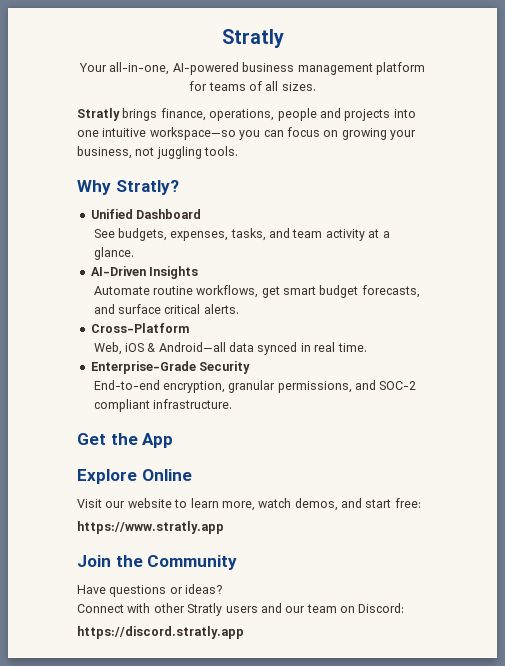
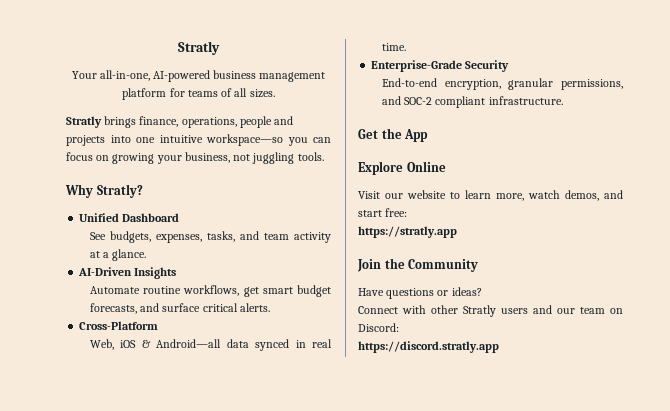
[77,521,224,534] https://www.stratly.app -> [358,226,457,238] https://stratly.app

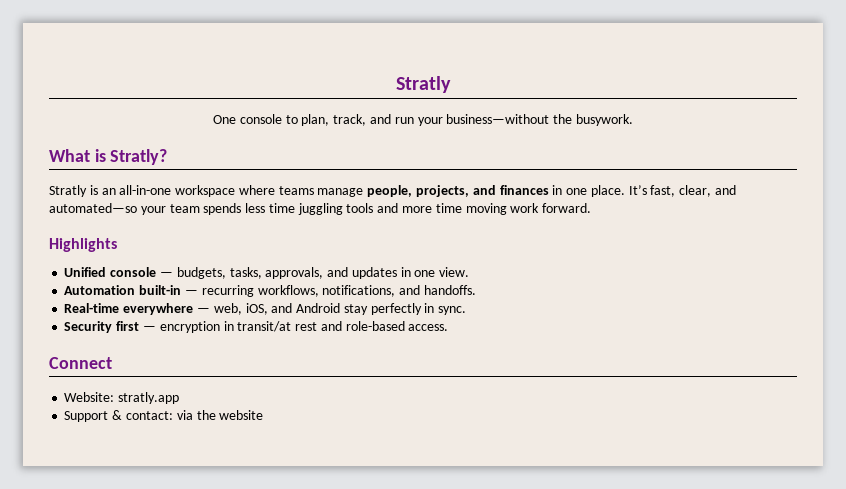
[71,70,326,82] [122,88,275,100] [66,116,294,128] [66,134,331,146] [66,152,324,164] [65,184,143,198] [79,213,180,222] [89,231,331,243] [89,249,147,261] [78,267,177,279] [89,285,331,297] [89,303,270,314] [79,321,159,330] [89,339,332,351] [381,43,406,51] [371,60,510,72] [381,78,623,90] [381,96,563,108] [358,128,429,142] [358,161,446,175] [358,190,623,201] [358,208,408,217] [358,226,457,238] [357,258,479,272] [358,287,482,299] [358,305,623,317] [358,323,399,332] [358,341,499,353] Your all-in-one, AI-powered business management platform for teams of all sizes. // Stratly brings finance, operations, people and projects into one intuitive workspace—so you can focus on growing your business, not juggling tools. // Why Stratly? // Unified Dashboard // See budgets, expenses, tasks, and team activity at a glance. // AI-Driven Insights // Automate routine workflows, get smart budget forecasts, and surface critical alerts. // Cross-Platform // Web, iOS & Android—all data synced in real time. // Enterprise-Grade Security // End-to-end encryption, granular permissions, and SOC-2 compliant infrastructure. // Get the App // Explore Online // Visit our website to learn more, watch demos, and start free: // https://stratly.app // Join the Community // Have questions or ideas? // Connect with other Stratly users and our team on Discord: // https://discord.stratly.app -> [213,114,633,126] [49,149,168,165] [49,185,737,197] [49,203,592,215] [49,238,117,252] [64,267,470,279] [64,285,476,297] [64,303,467,315] [64,321,449,333] [49,357,112,369] [64,392,180,404] [64,410,264,422] One console to plan, track, and run your business—without the busywork. // What is Stratly? // Stratly is an all-in-one workspace where teams manage people, projects, and finances in one place. It’s fast, clear, and automated—so your team spends less time juggling tools and more time moving work forward. // Highlights // Unified console — budgets, tasks, approvals, and updates in one view. // Automation built-in — recurring workflows, notifications, and handoffs. // Real-time everywhere — web, iOS, and Android stay perfectly in sync. // Security first — encryption in transit/at rest and role-based access. // Connect // Website: stratly.app // Support & contact: via the website

